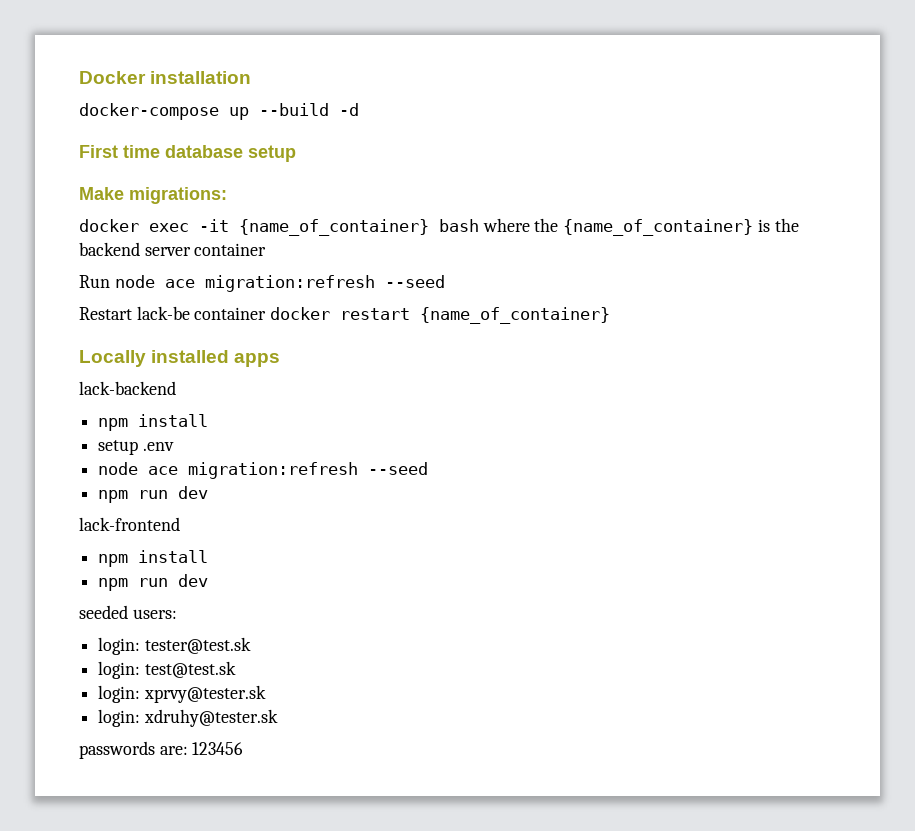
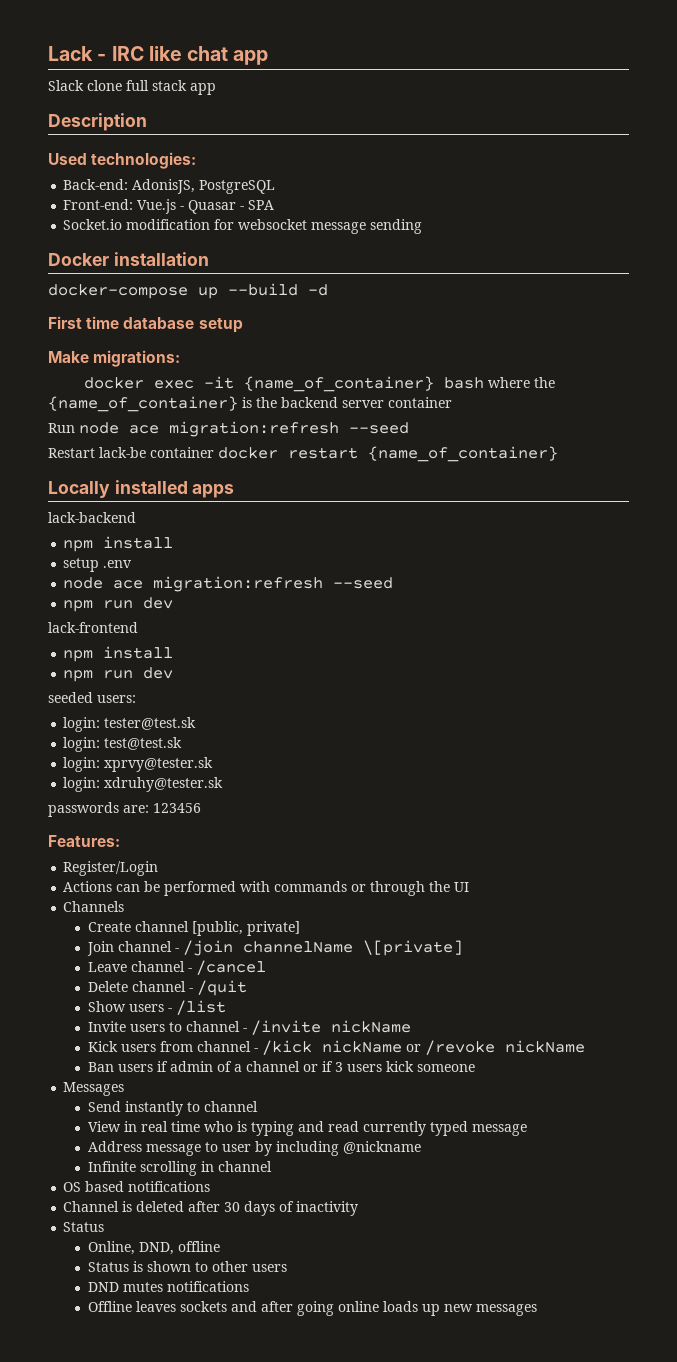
(79, 77) none -> [48,46,269,65] [48,80,216,95] [48,113,147,131] [48,152,197,169] [63,179,276,194] [63,199,275,214] [63,219,423,234] Lack - IRC like chat app // Slack clone full stack app // Description // Used technologies: // Back-end: AdonisJS, PostgreSQL // Front-end: Vue.js - Quasar - SPA // Socket.io modification for websocket message sending //
(244, 748) none -> [48,835,120,847] [63,861,159,876] [63,881,470,896] [63,901,125,912] [87,921,300,936] [86,940,463,956] [87,960,266,975] [87,980,247,996] [87,1000,226,1015] [87,1020,411,1035] [87,1040,585,1055] [87,1061,475,1072] [63,1082,125,1096] [87,1101,258,1116] [87,1121,527,1136] [87,1141,421,1156] [87,1161,272,1176] [63,1181,211,1192] [63,1201,359,1216] [63,1222,105,1232] [87,1241,220,1255] [87,1261,287,1272] [87,1281,249,1292] [87,1301,537,1316] // Features: // Register/Login // Actions can be performed with commands or through the UI // Channels // Create channel [public, private] // Join channel - /join channelName \[private] // Leave channel - /cancel // Delete channel - /quit // Show users - /list // Invite users to channel - /invite nickName // Kick users from channel - /kick nickName or /revoke nickName // Ban users if admin of a channel or if 3 users kick someone // Messages // Send instantly to channel // View in real time who is typing and read currently typed message // Address message to user by including @nickname // Infinite scrolling in channel // OS based notifications // Channel is deleted after 30 days of inactivity // Status // Online, DND, offline // Status is shown to other users // DND mutes notifications // Offline leaves sockets and after going online loads up new messages

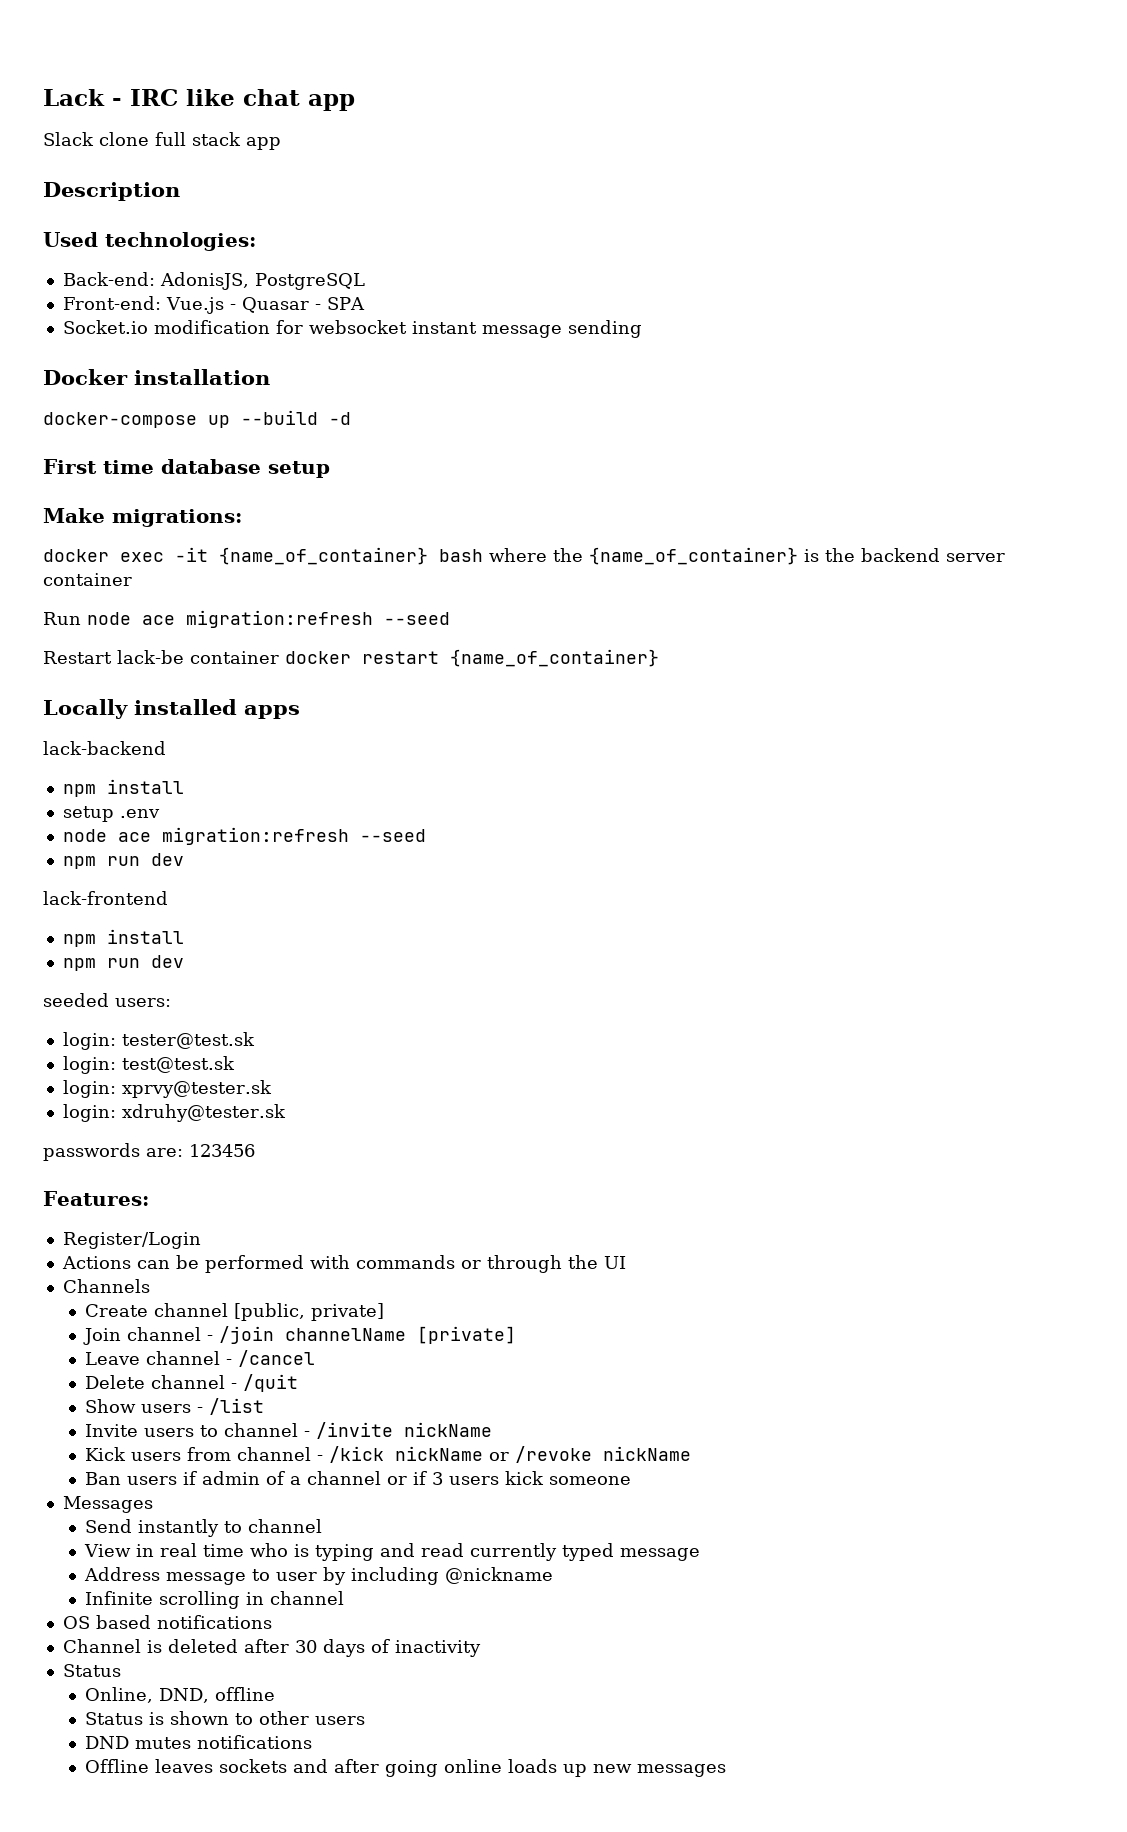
(308, 224) none -> [411,321,477,334] instant
[362,940,463,956] \[private] -> [417,1326,517,1344] [private]

